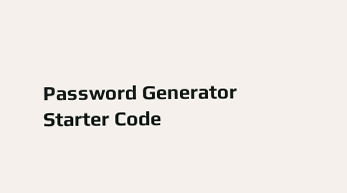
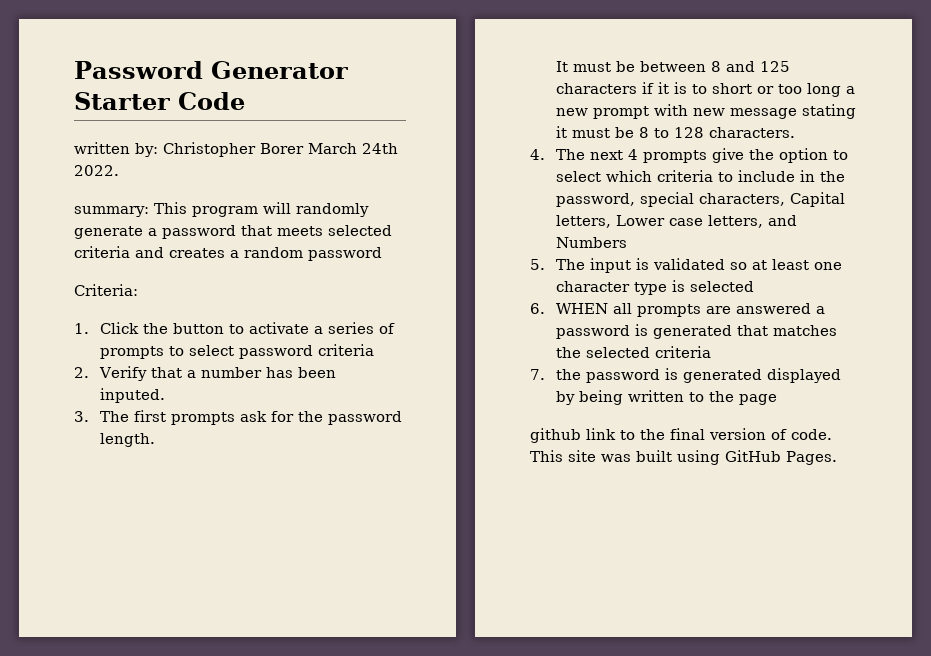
(163, 119) none -> [74,142,398,157] [74,165,119,176] [74,202,369,217] [74,225,392,239] [74,246,382,261] [74,284,138,296] [74,322,396,334] [100,344,375,359] [74,366,337,381] [100,388,166,403] [74,410,403,425] [100,433,156,447] [556,61,791,72] [556,82,856,97] [556,104,857,119] [556,126,796,138] [530,148,849,163] [556,170,846,182] [556,192,846,207] [556,215,798,228] [556,237,628,248] [530,258,843,273] [556,280,755,295] [530,303,826,317] [556,324,838,339] [556,346,712,358] [530,368,842,383] [556,390,778,405] [530,428,832,443] [530,450,837,465] // written by: Christopher Borer March 24th 2022. // summary: This program will randomly generate a password that meets selected criteria and creates a random password // Criteria: // 1. Click the button to activate a series of prompts to select password criteria // 2. Verify that a number has been inputed. // 3. The first prompts ask for the password length. // It must be between 8 and 125 characters if it is to short or too long a new prompt with new message stating it must be 8 to 128 characters. // 4. The next 4 prompts give the option to select which criteria to include in the password, special characters, Capital letters, Lower case letters, and Numbers // 5. The input is validated so at least one character type is selected // 6. WHEN all prompts are answered a password is generated that matches the selected criteria // 7. the password is generated displayed by being written to the page // github link to the final version of code. This site was built using GitHub Pages.

